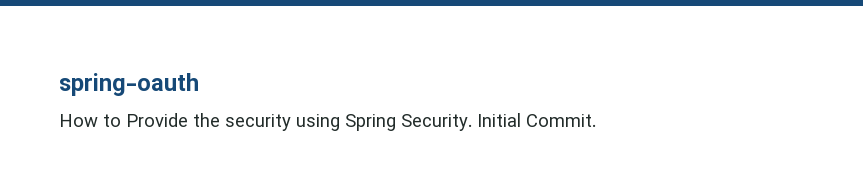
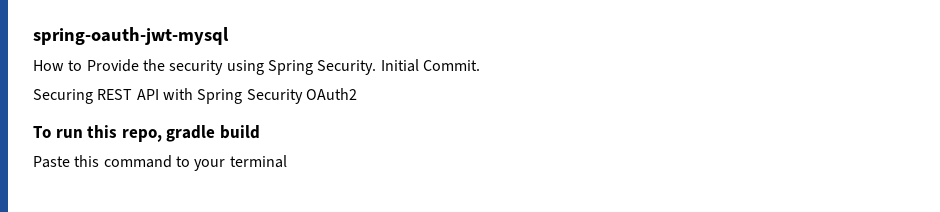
[59,73,199,96] spring-oauth -> [33,27,229,45] spring-oauth-jwt-mysql
(596, 120) none -> [33,88,357,104] [33,125,260,142] [33,155,287,171] // Securing REST API with Spring Security OAuth2 // To run this repo, gradle build // Paste this command to your terminal

